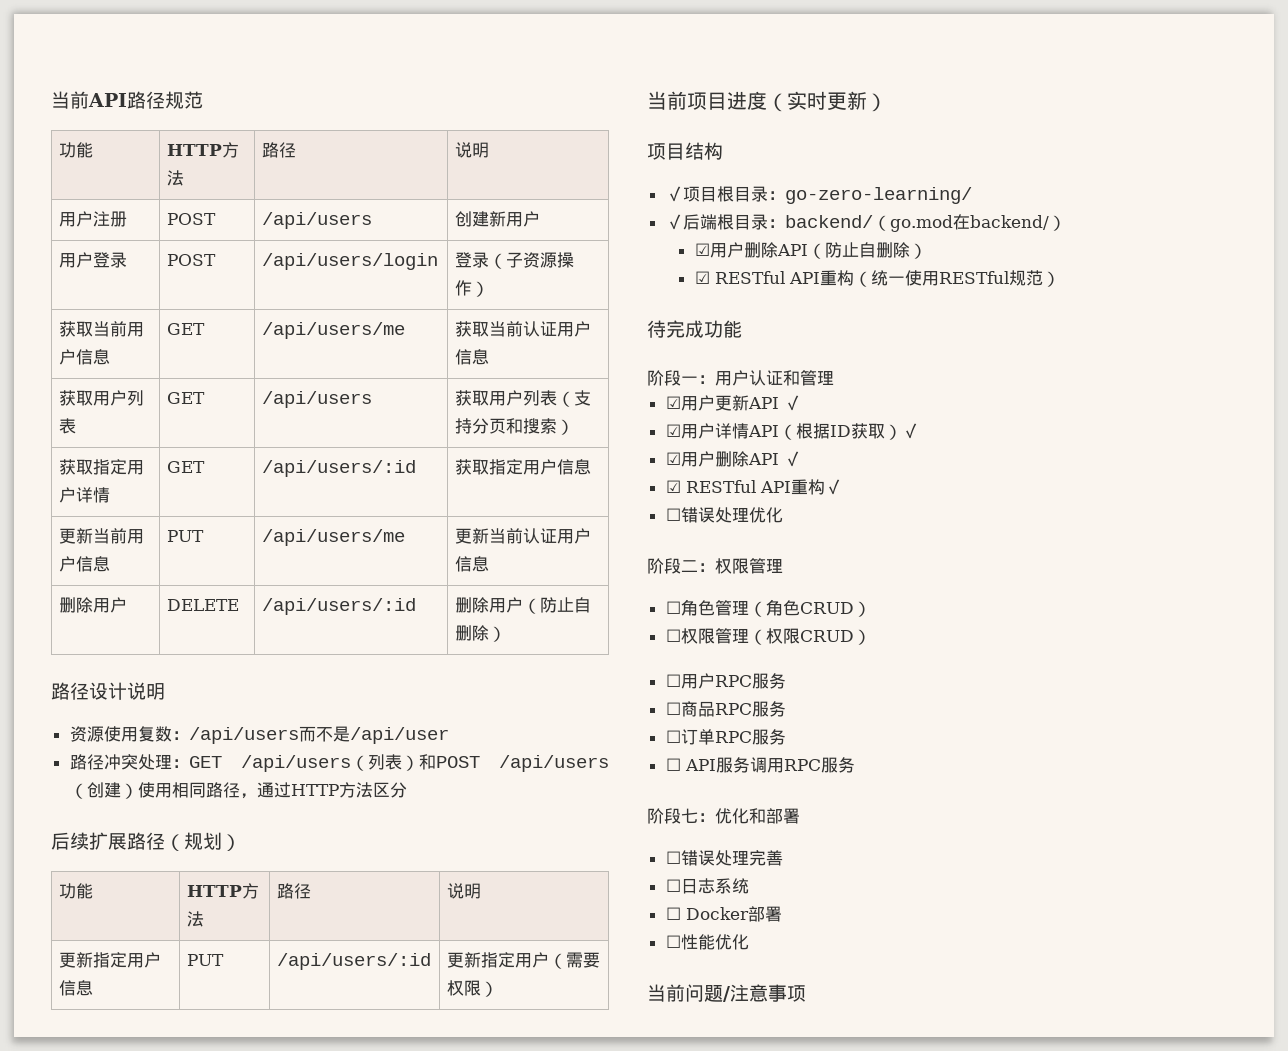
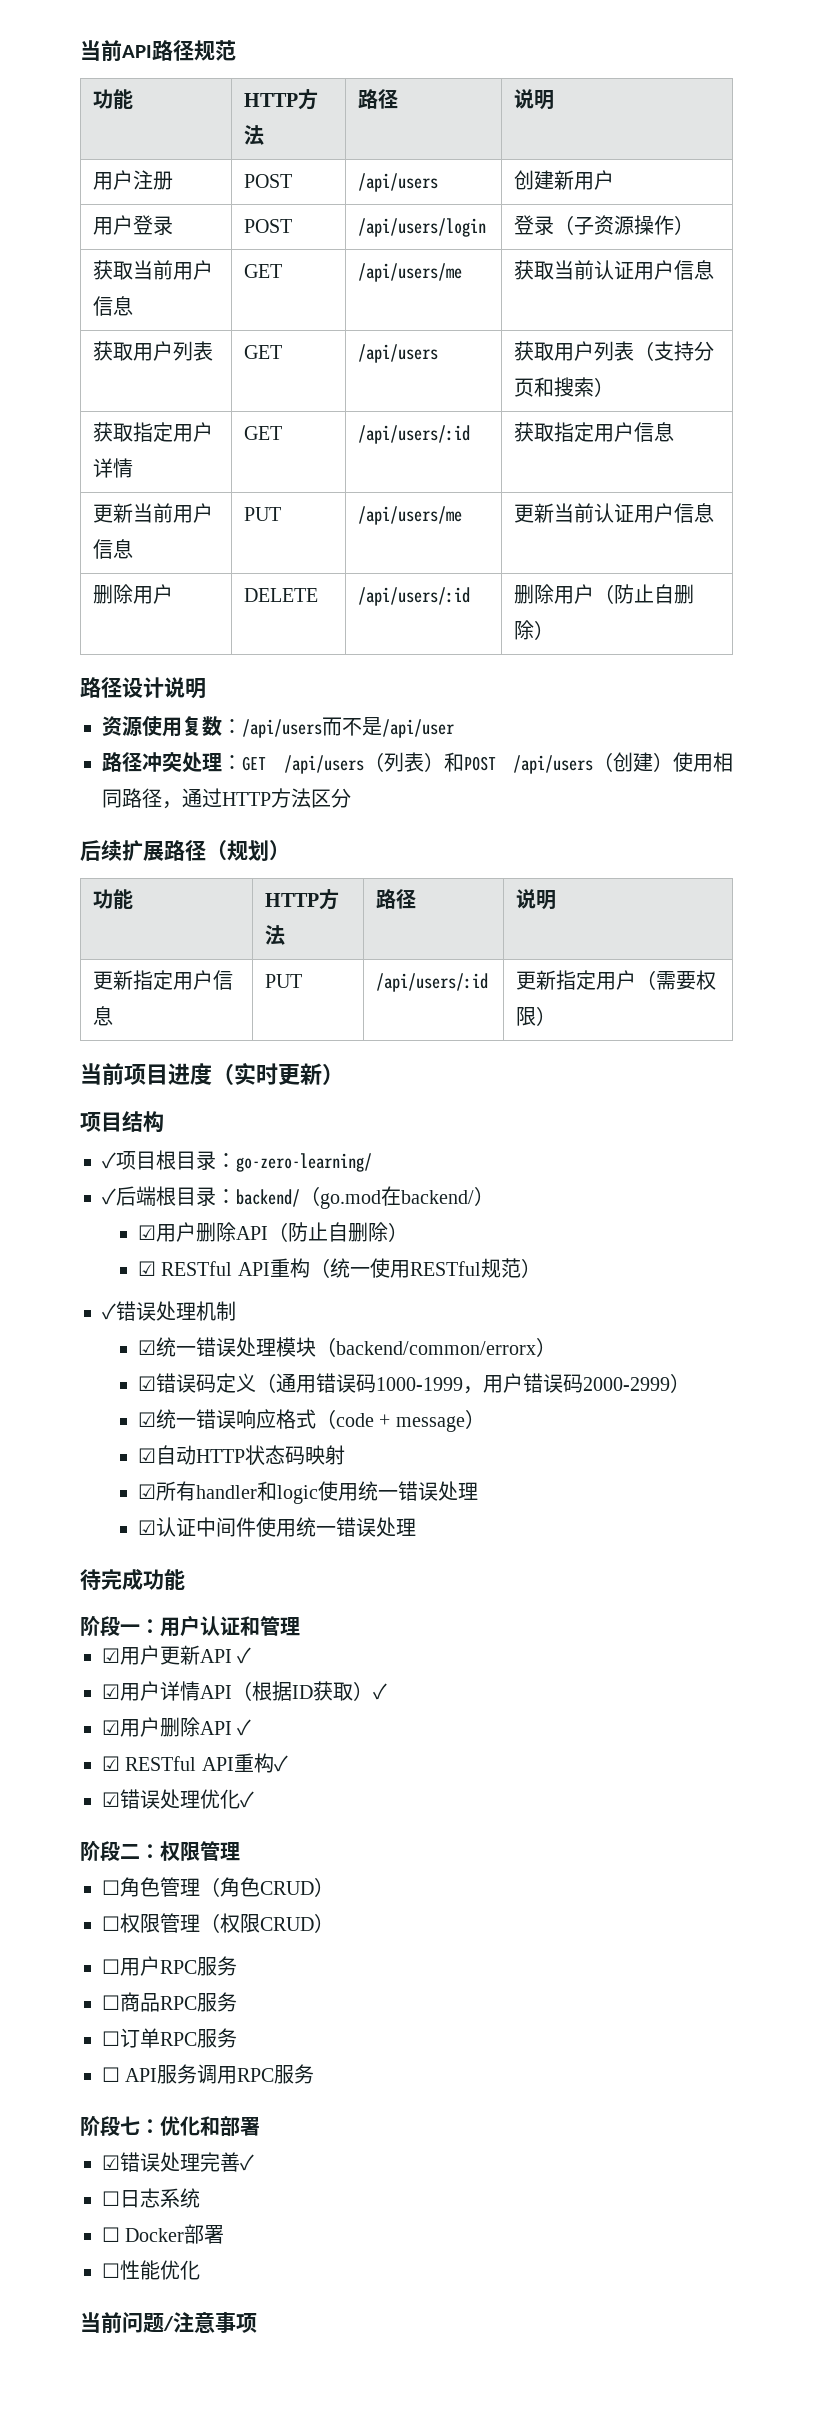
(1060, 279) none -> [102,1301,236,1321] [137,1337,556,1357] [137,1373,690,1394] [137,1409,485,1432] [137,1445,345,1465] [137,1481,478,1504] [137,1517,416,1537] // ✓错误处理机制 // ☑统一错误处理模块（backend/common/errorx） // ☑错误码定义（通用错误码1000-1999，用户错误码2000-2999） // ☑统一错误响应格式（code + message） // ☑自动HTTP状态码映射 // ☑所有handler和logic使用统一错误处理 // ☑认证中间件使用统一错误处理
[665,508,681,521] ☐ -> [102,1792,120,1807] ☑
(783, 515) none -> [240,1791,254,1808] ✓
[665,851,681,864] ☐ -> [102,2155,120,2170] ☑
(783, 858) none -> [240,2154,254,2171] ✓

